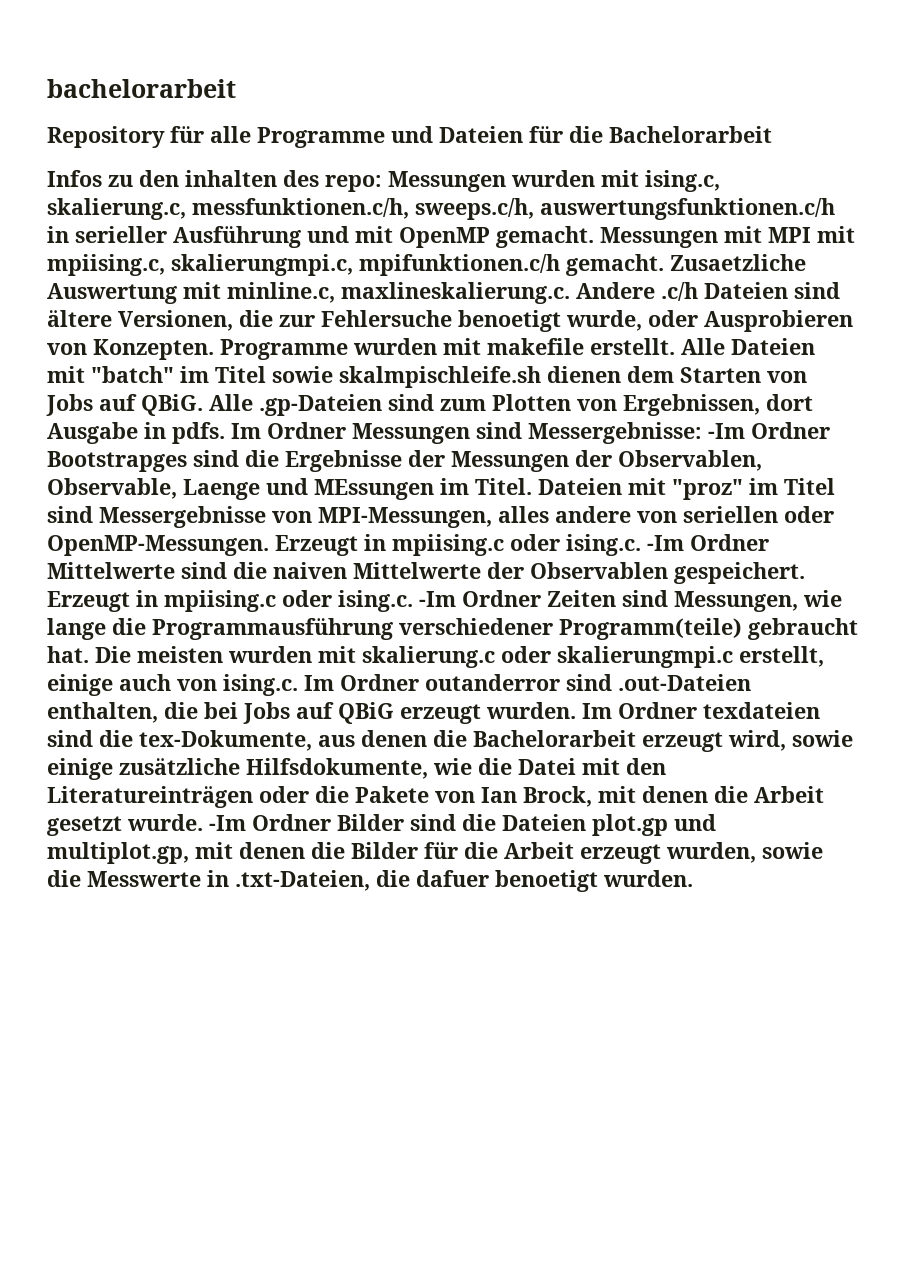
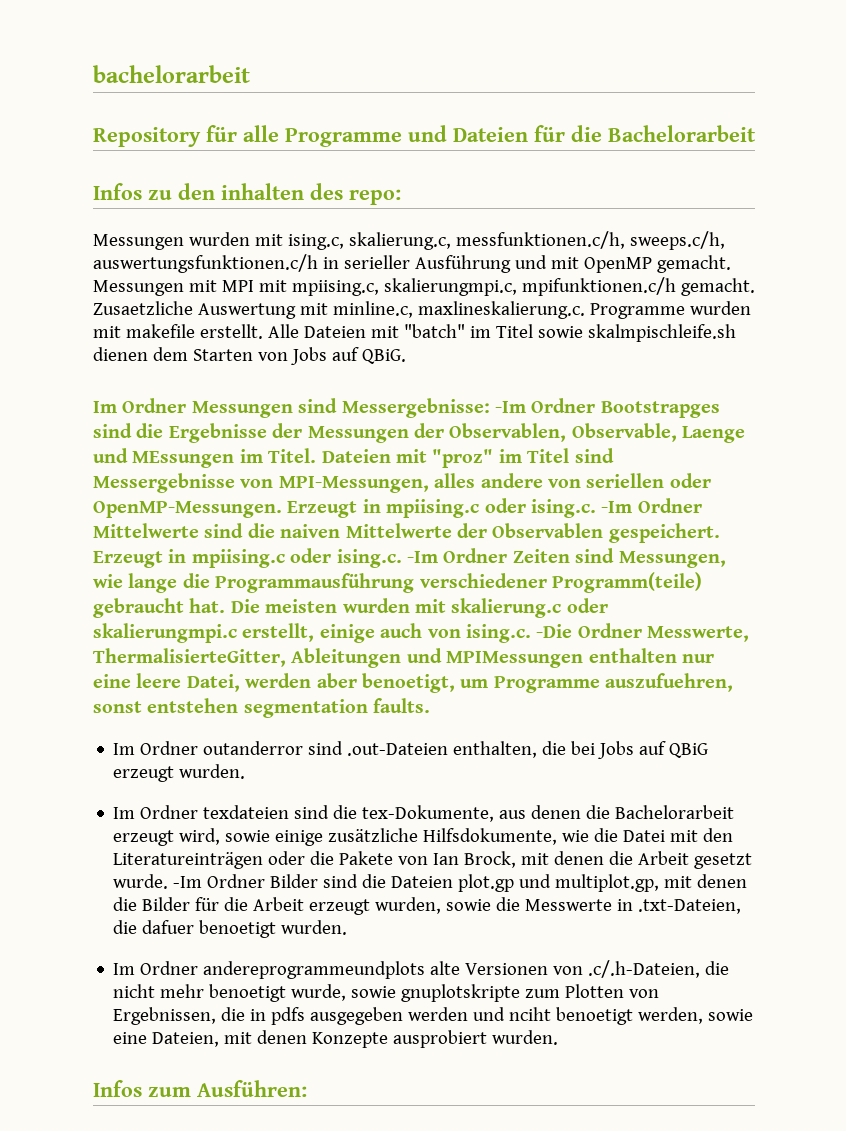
(382, 183) none -> (401, 197) //
[576,282,840,301] [47,310,853,332] [47,339,214,360] Andere .c/h Dateien sind ältere Versionen, die zur Fehlersuche benoetigt wurde, oder Ausprobieren von Konzepten. -> (585, 310) none
[209,394,813,416] [47,422,225,444] Alle .gp-Dateien sind zum Plotten von Ergebnissen, dort Ausgabe in pdfs. -> (406, 356) //
(298, 685) none -> [536,623,750,642] [93,648,714,668] [93,673,734,693] [93,698,431,718] -Die Ordner Messwerte, ThermalisierteGitter, Ableitungen und MPIMessungen enthalten nur eine leere Datei, werden aber benoetigt, um Programme auszufuehren, sonst entstehen segmentation faults. //
(576, 710) none -> (246, 771) //
(693, 878) none -> [113,960,730,979] [113,984,660,1002] [113,1007,754,1025] [113,1030,559,1048] [93,1080,307,1097] // Im Ordner andereprogrammeundplots alte Versionen von .c/.h-Dateien, die nicht mehr benoetigt wurde, sowie gnuplotskripte zum Plotten von Ergebnissen, die in pdfs ausgegeben werden und nciht benoetigt werden, sowie eine Dateien, mit denen Konzepte ausprobiert wurden. // Infos zum Ausführen:

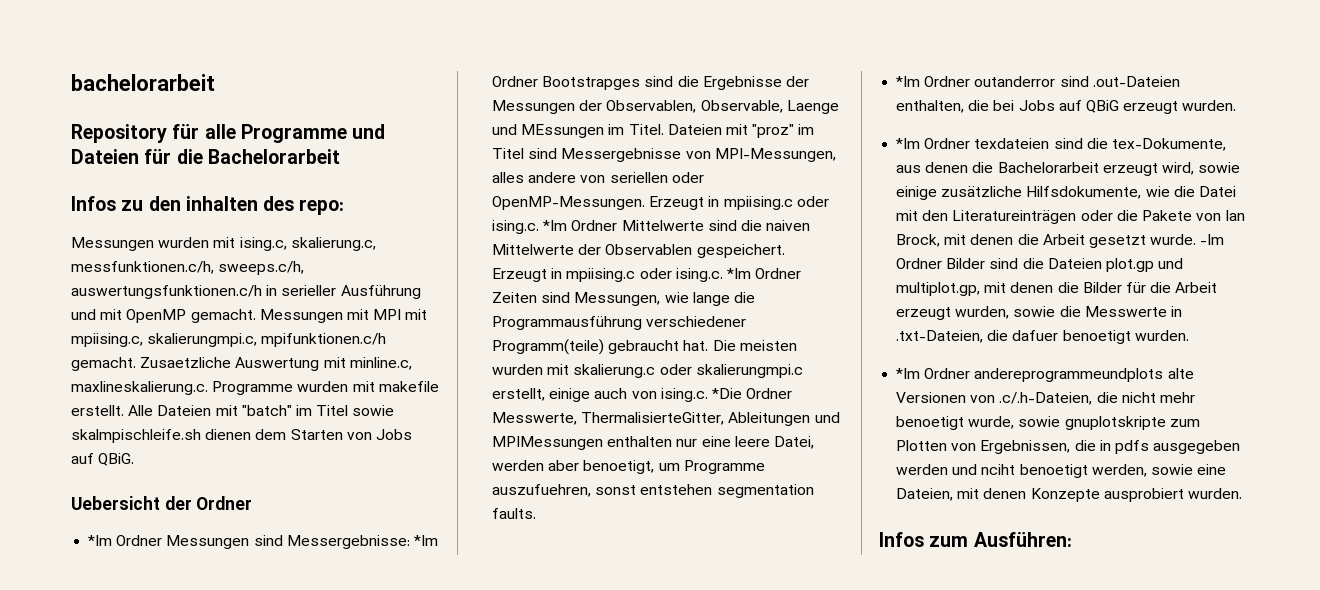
[93,401,117,413] Im -> [71,496,253,510] [88,535,113,546] Uebersicht der Ordner // *Im
[495,401,526,413] -Im -> [413,535,438,546] *Im
[601,501,633,513] -Im -> [543,220,568,231] *Im
[407,551,438,563] -Im -> [726,268,751,279] *Im
[536,624,573,638] -Die -> [711,388,742,399] *Die
[113,743,136,755] Im -> [896,76,921,87] *Im
[113,807,136,819] Im -> [896,138,921,149] *Im
[113,963,136,975] Im -> [896,368,921,379] *Im

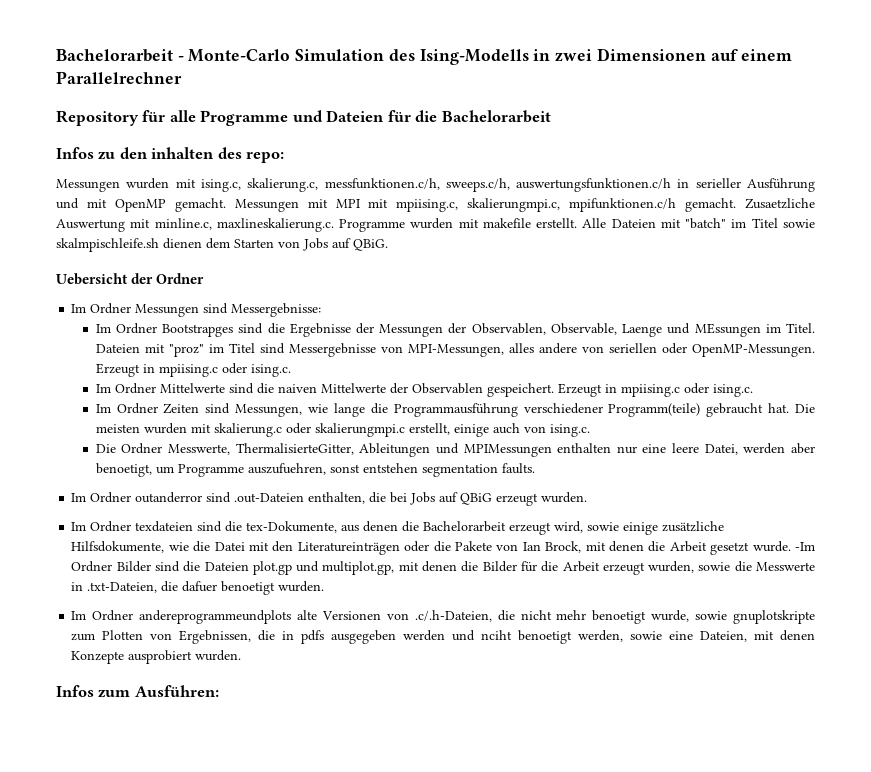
[71,74,215,91] bachelorarbeit -> [56,48,793,65] [56,71,182,84] Bachelorarbeit - Monte-Carlo Simulation des Ising-Modells in zwei Dimensionen auf einem Parallelrechner
[88,535,113,546] *Im -> [71,304,87,313] Im
[413,535,438,546] *Im -> [95,324,111,333] // Im
[543,220,568,231] *Im -> [95,384,111,393] // Im
[726,268,751,279] *Im -> [95,404,111,413] // Im
[711,388,742,399] *Die -> [95,444,116,453] // Die
[896,76,921,87] *Im -> [71,493,87,502] Im
[896,138,921,149] *Im -> [71,522,87,531] Im
[896,368,921,379] *Im -> [71,611,87,620] Im

